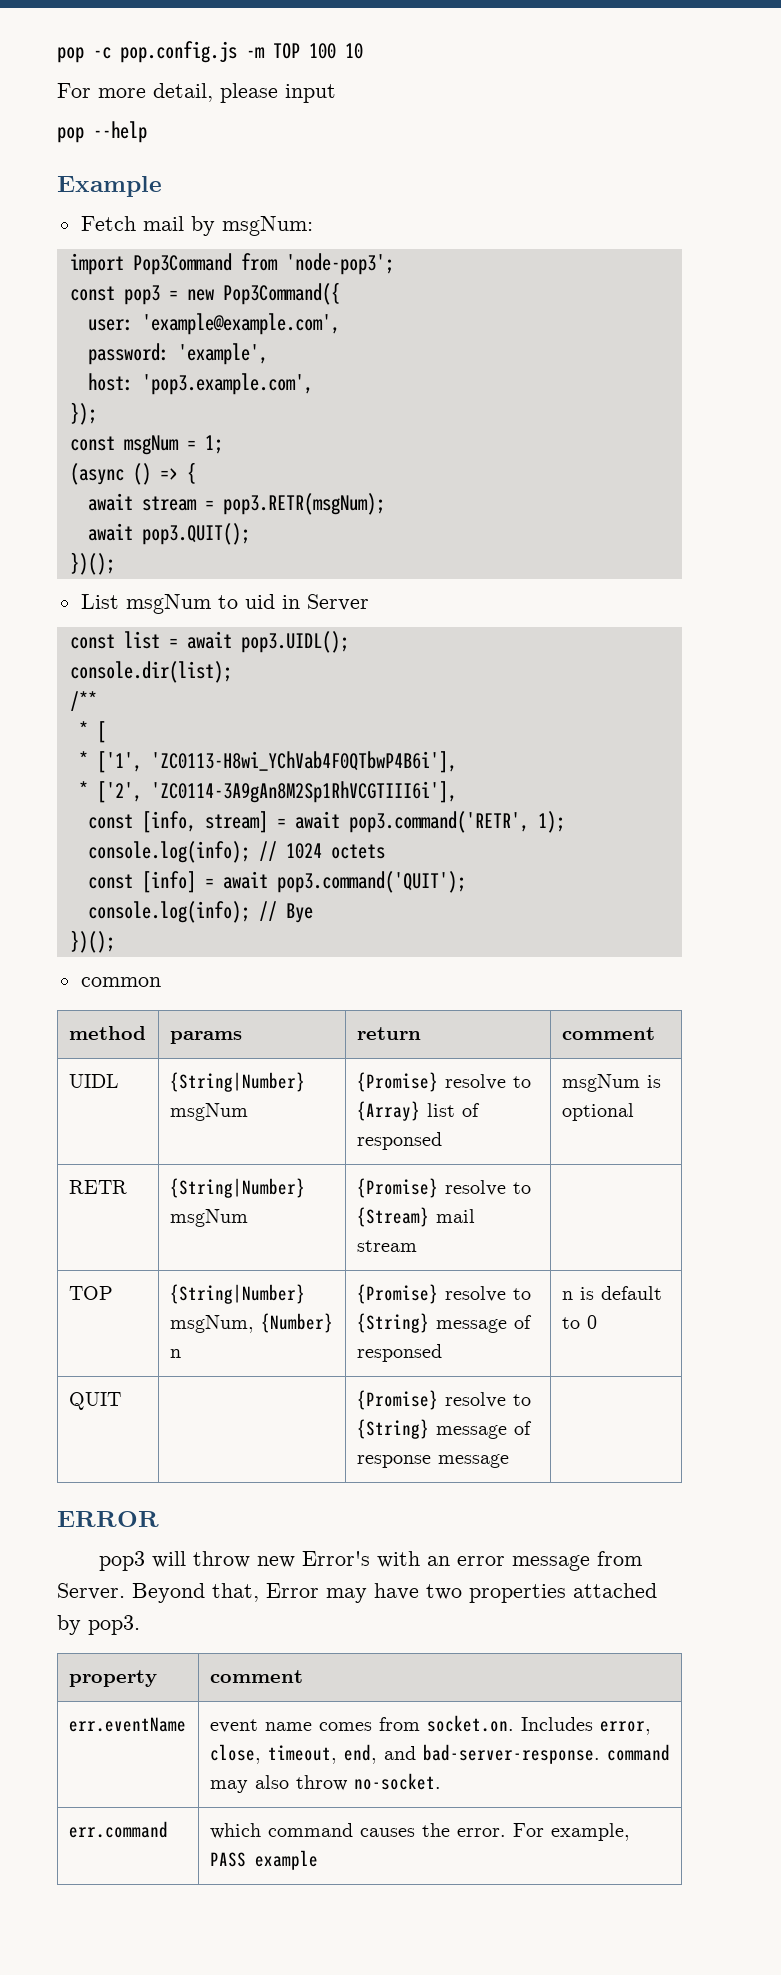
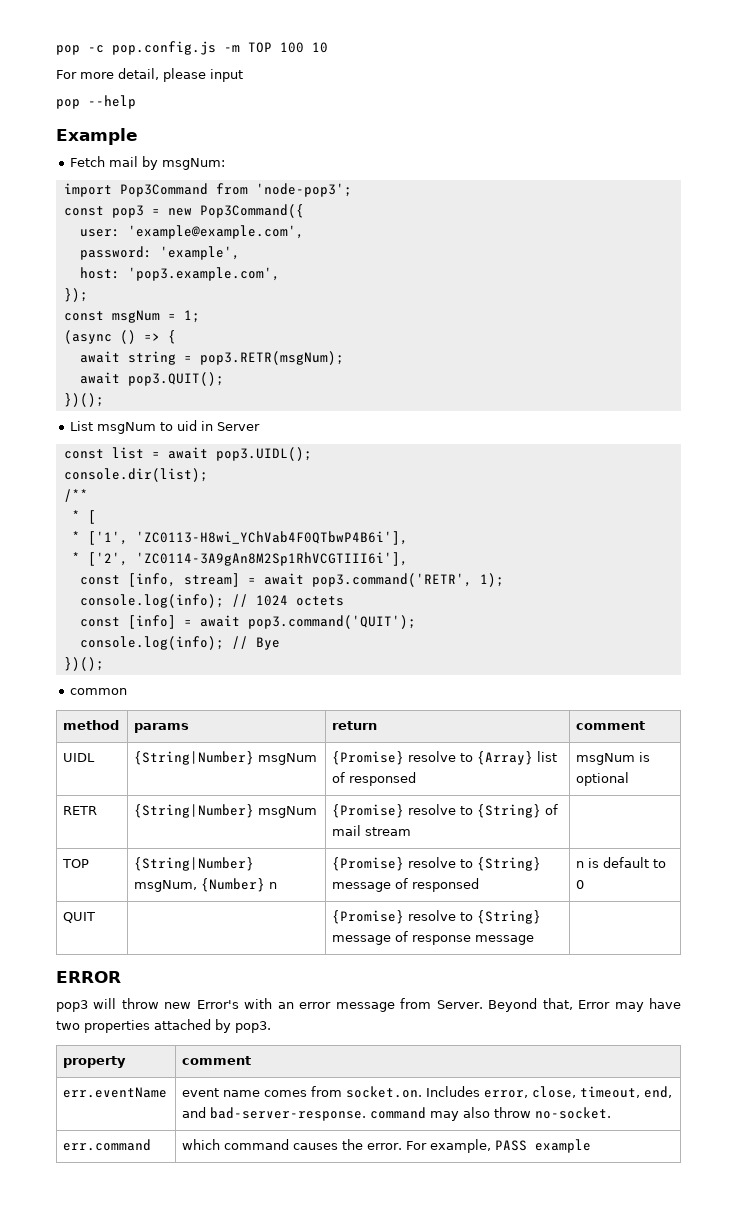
[141,496,197,511] stream -> [127,351,176,365] string
[356,1207,429,1227] {Stream} -> [477,804,559,818] {String} of

